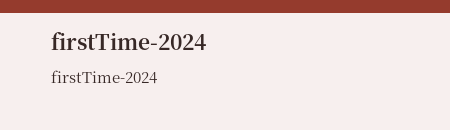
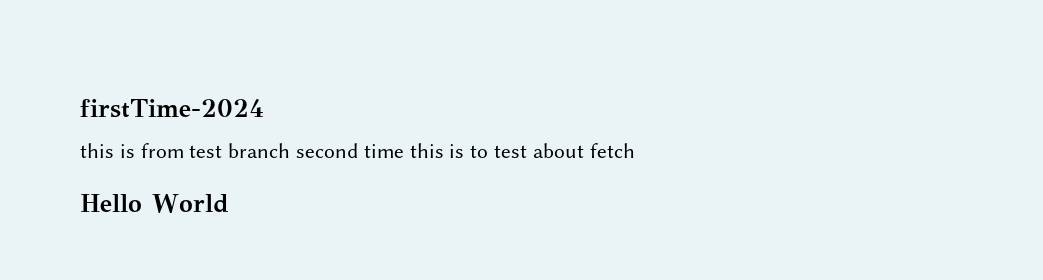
[51,70,157,84] firstTime-2024 -> [80,143,635,158] [80,194,229,213] this is from test branch second time this is to test about fetch // Hello World

